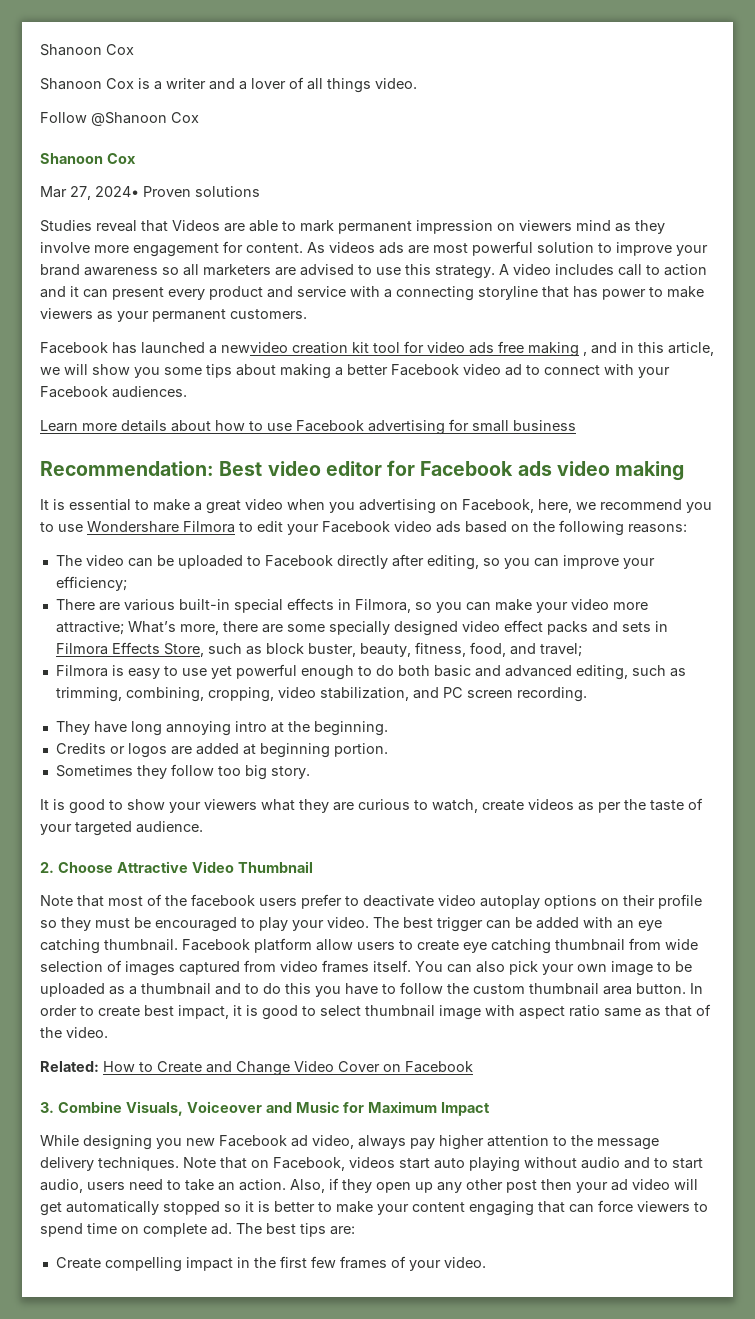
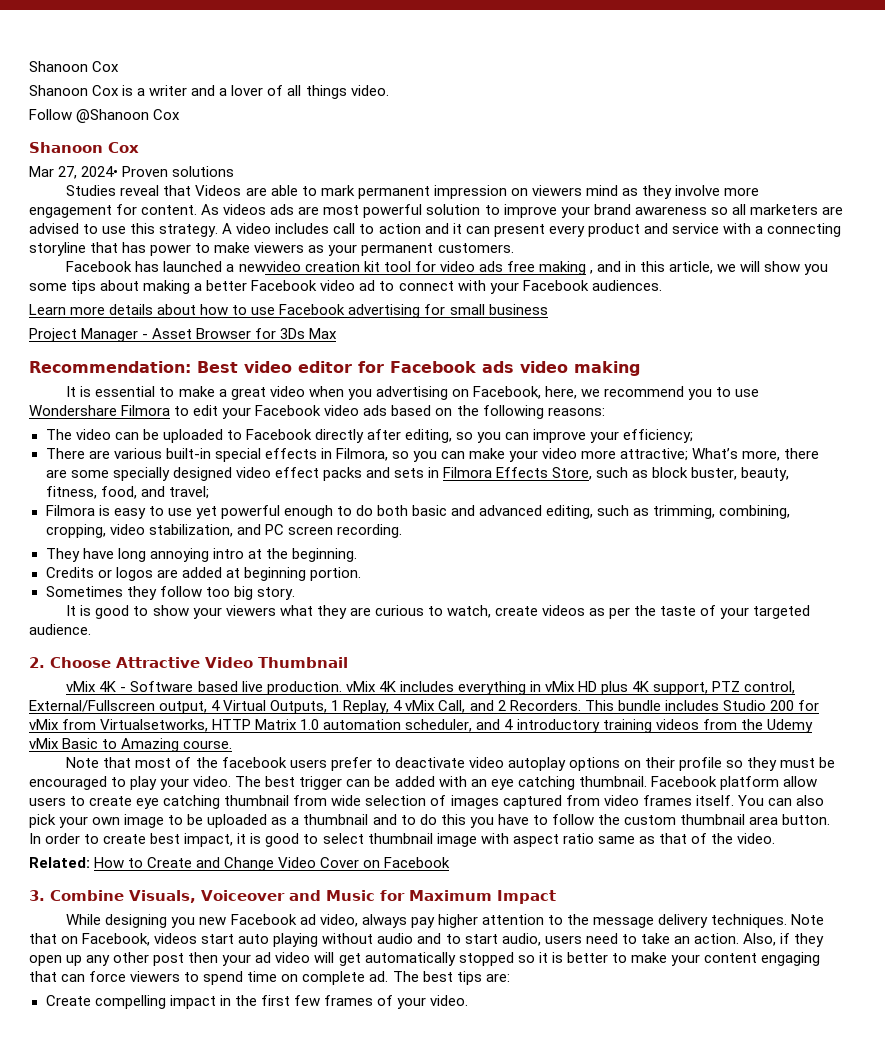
(576, 425) none -> [29,328,338,342] // Project Manager - Asset Browser for 3Ds Max
(313, 867) none -> [66,681,796,695] [29,700,819,714] [29,719,813,733] [29,738,233,752] // vMix 4K - Software based live production. vMix 4K includes everything in vMix HD plus 4K support, PTZ control, External/Fullscreen output, 4 Virtual Outputs, 1 Replay, 4 vMix Call, and 2 Recorders. This bundle includes Studio 200 for vMix from Virtualsetworks, HTTP Matrix 1.0 automation scheduler, and 4 introductory training videos from the Udemy vMix Basic to Amazing course.

